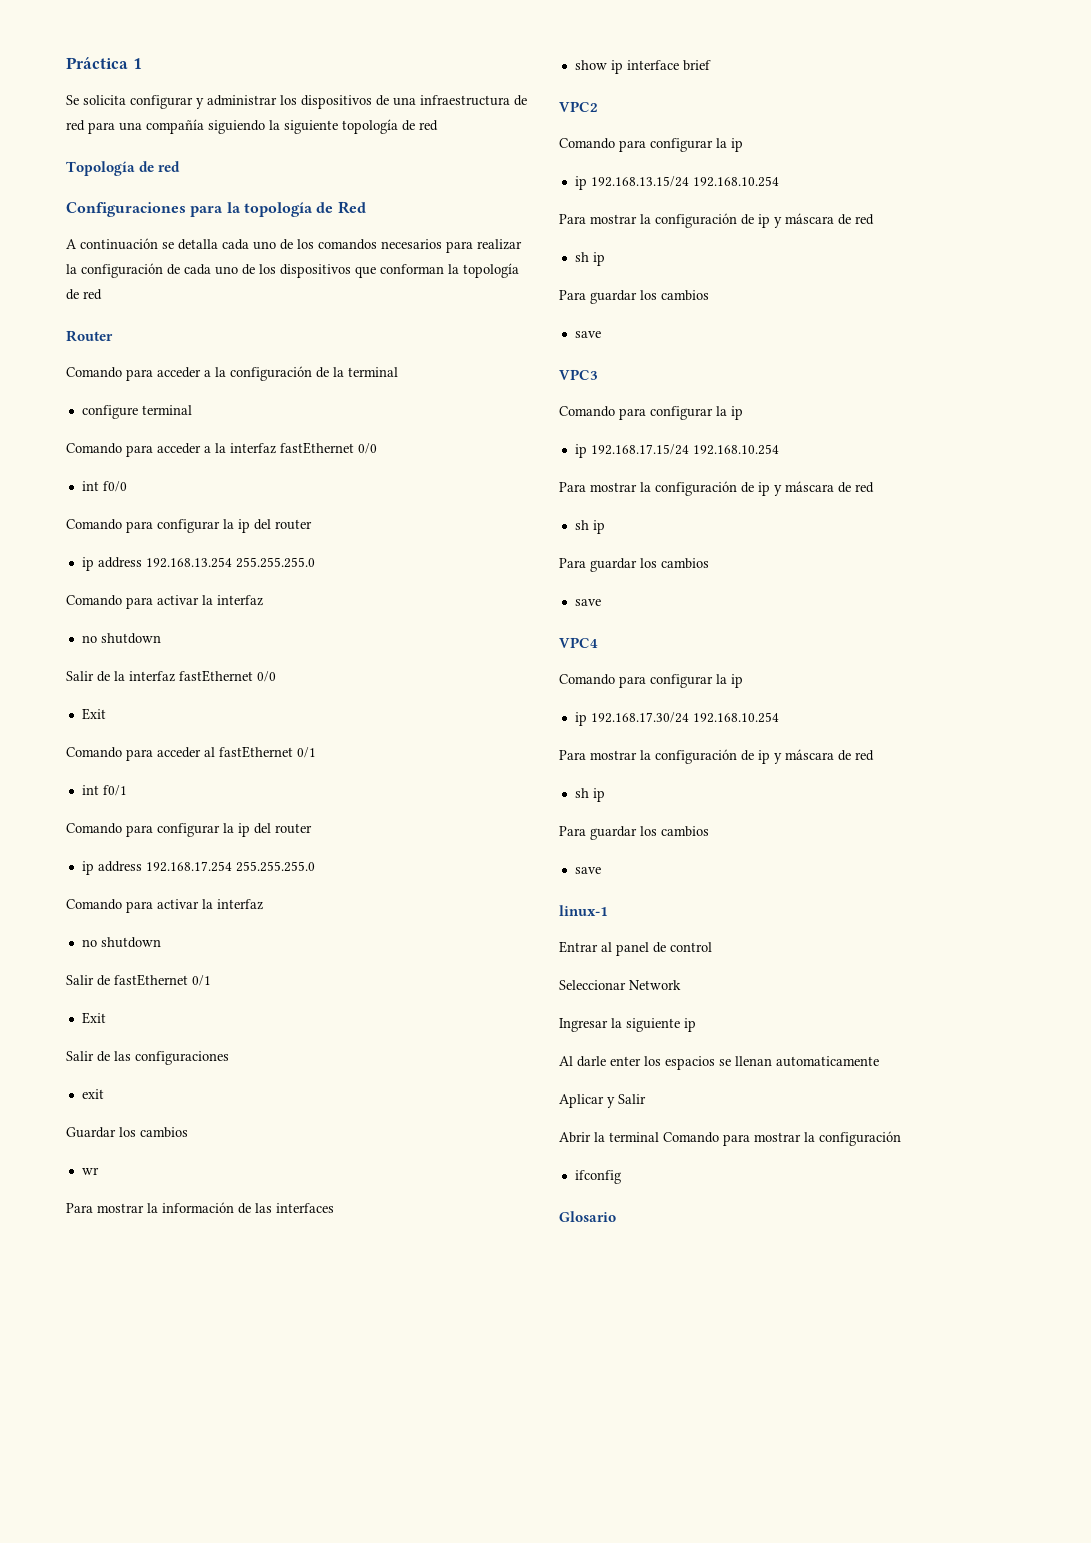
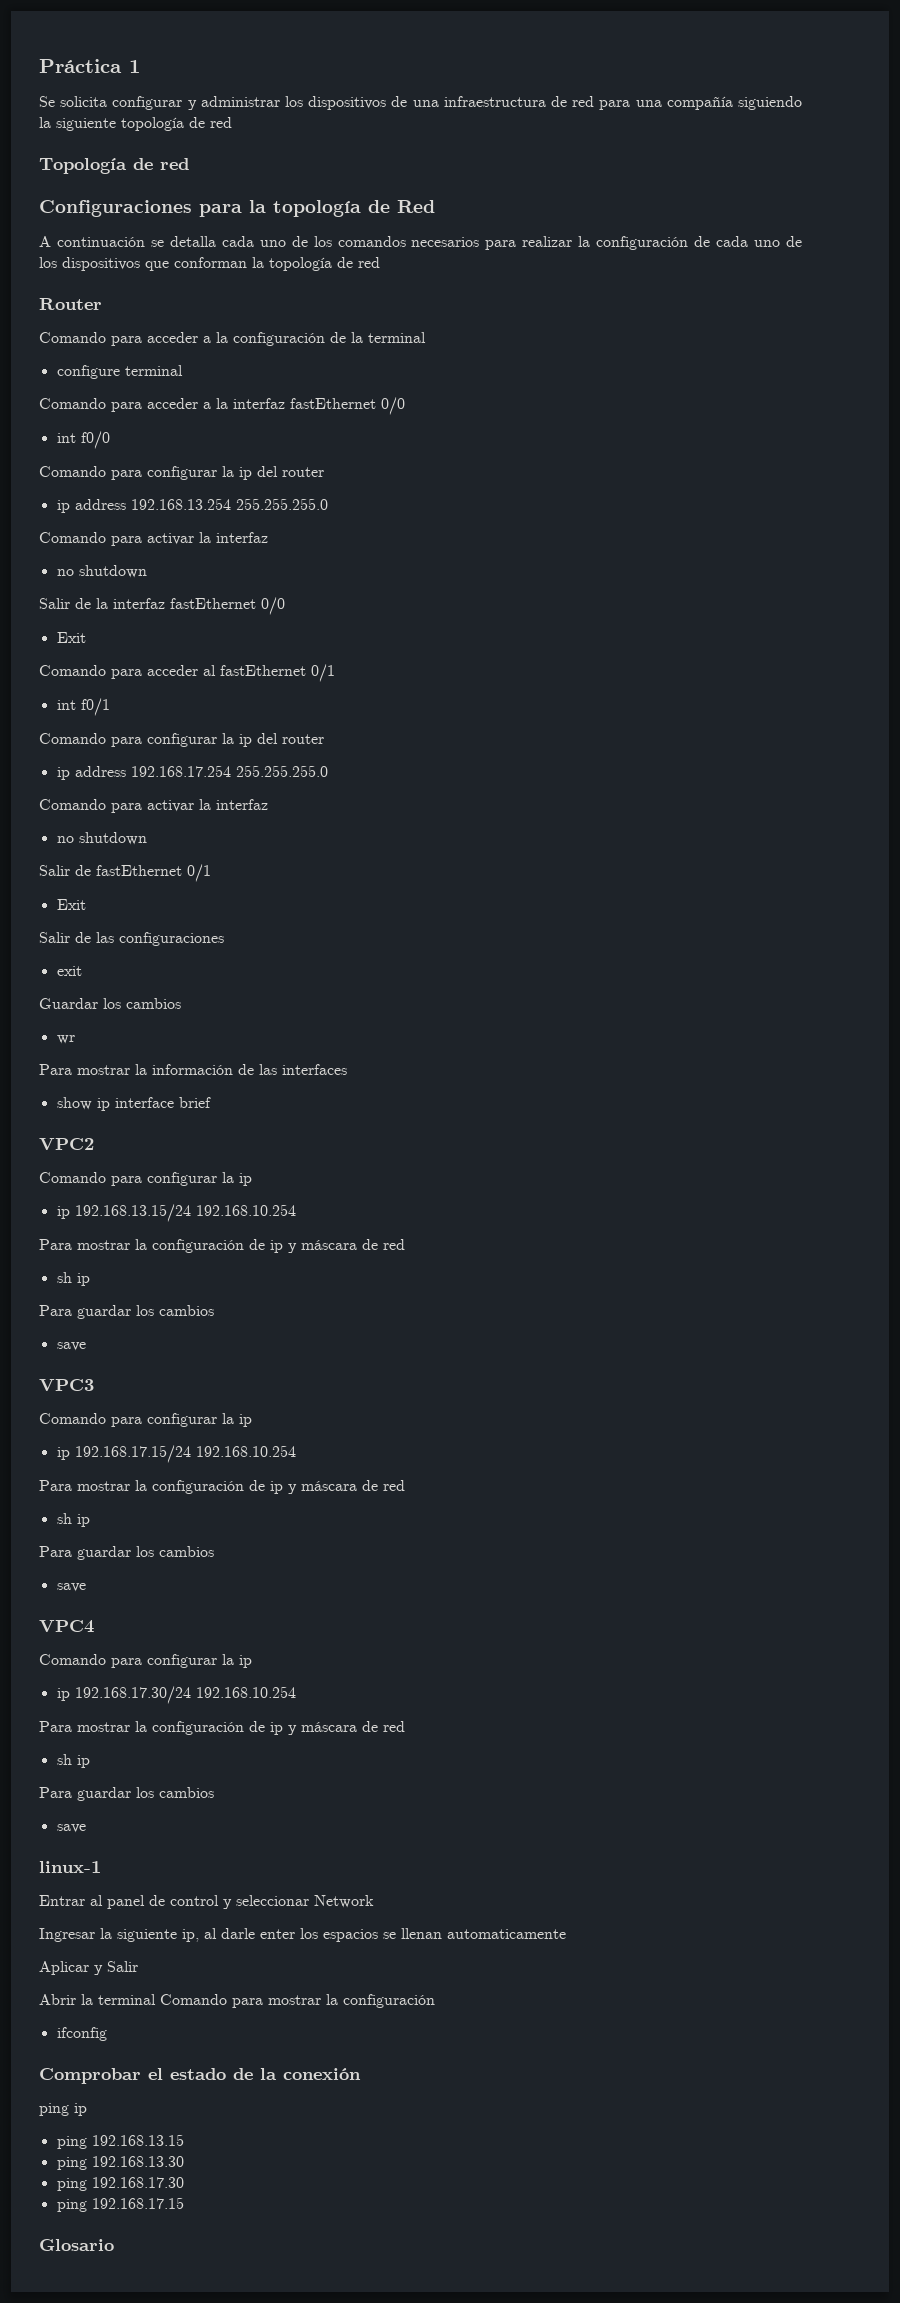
[559,980,626,990] // Seleccionar -> [223,1895,309,1909] y seleccionar
[684,1018,696,1032] [559,1056,573,1066] ip // Al -> [182,1928,217,1942] ip, al
(621, 1177) none -> [39,2068,361,2084] [39,2103,87,2116] [56,2134,184,2149] [56,2156,184,2170] [56,2177,184,2191] [56,2197,184,2212] // Comprobar el estado de la conexión // ping ip // ping 192.168.13.15 // ping 192.168.13.30 // ping 192.168.17.30 // ping 192.168.17.15

